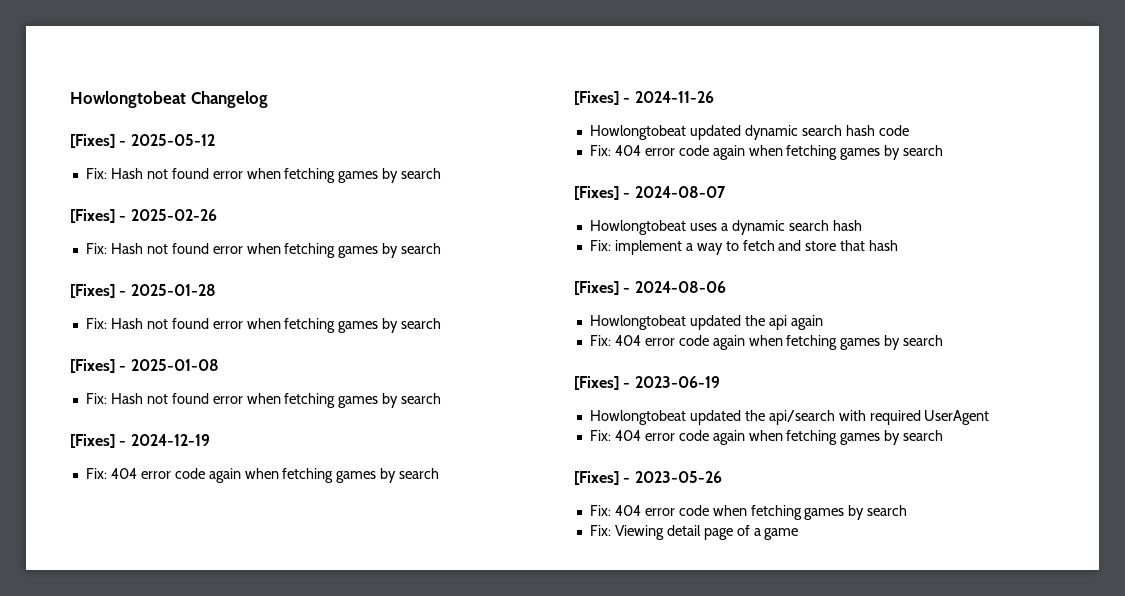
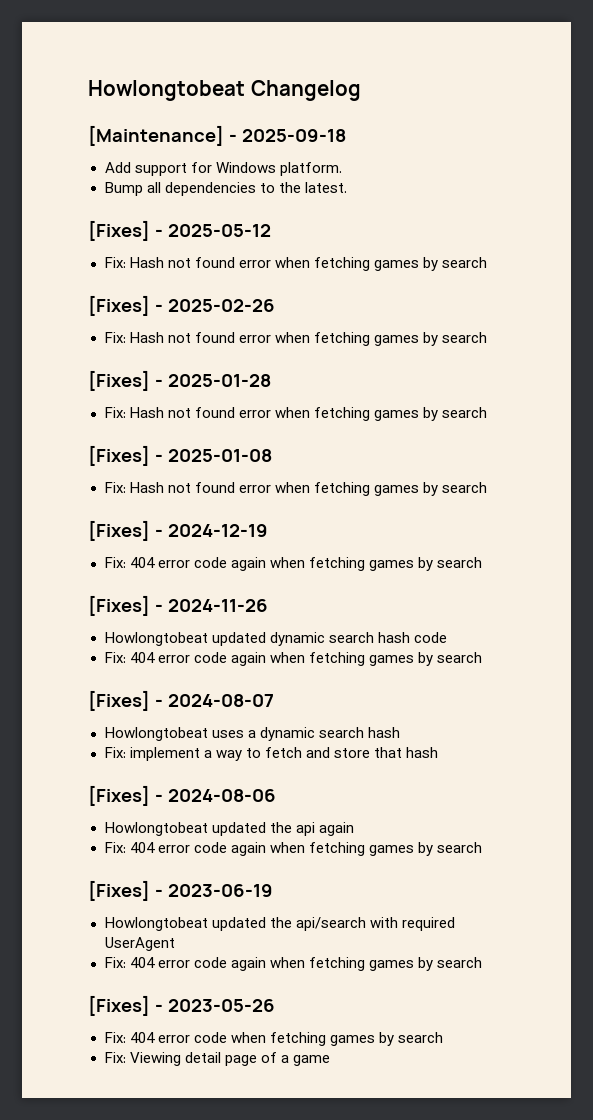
(268, 99) none -> [88,125,346,146] [104,162,342,176] [104,182,347,196] // [Maintenance] - 2025-09-18 // Add support for Windows platform. // Bump all dependencies to the latest.

